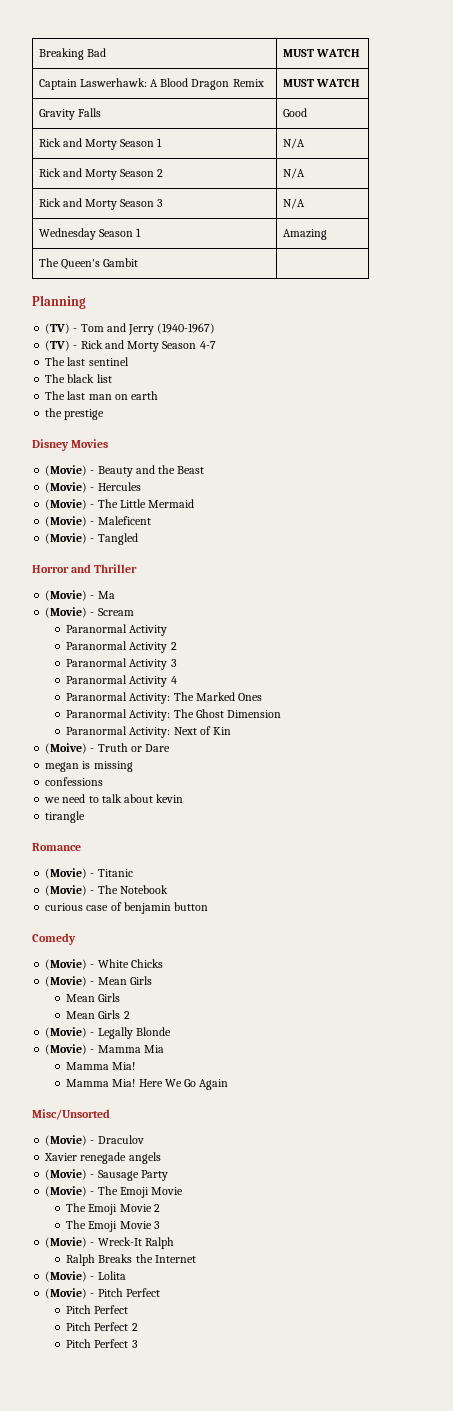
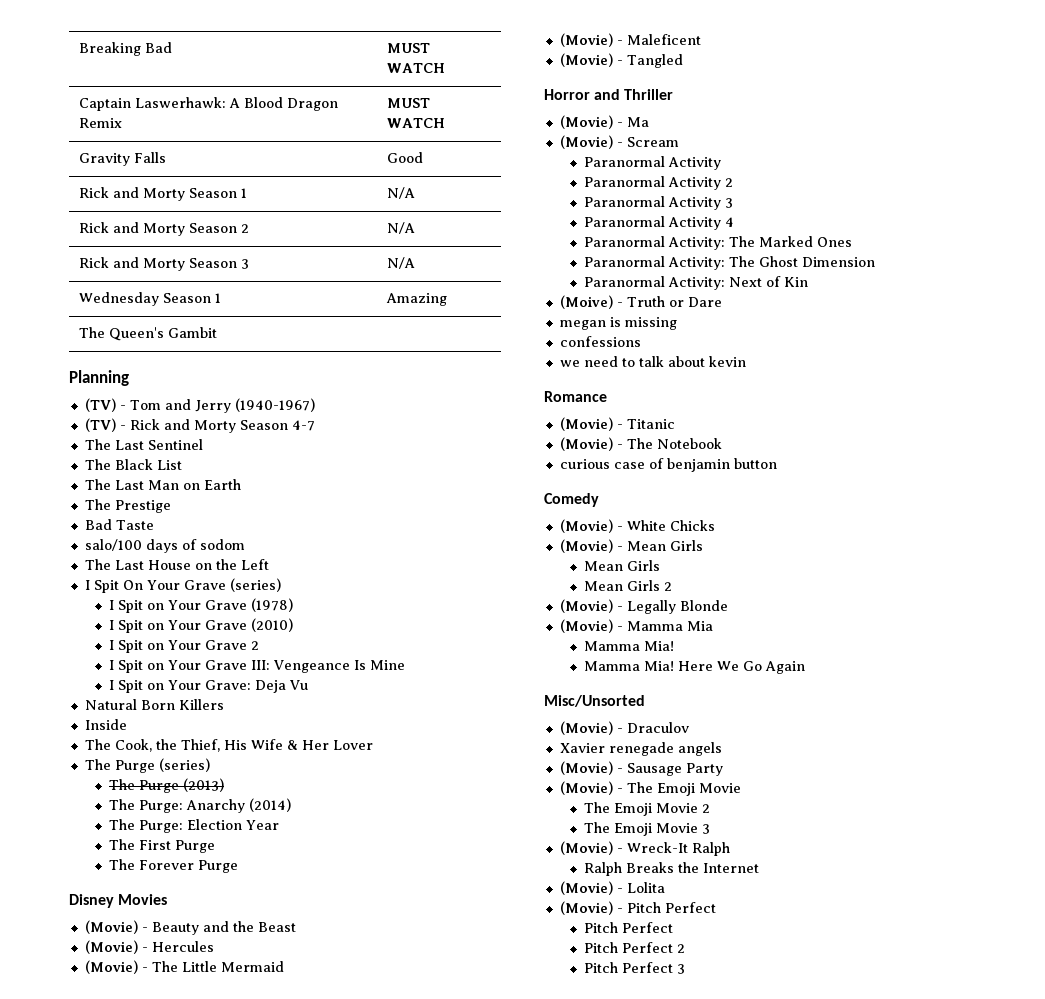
[67,357,129,366] [45,374,112,383] [45,391,159,400] [45,408,105,420] last sentinel // The black list // The last man on earth // the prestige -> [114,439,203,450] [84,459,182,470] [84,479,241,490] [84,499,171,513] [84,519,154,530] [84,539,245,553] [84,559,269,570] [84,578,281,593] [108,598,293,613] [108,618,293,633] [108,640,259,653] [108,660,405,673] [108,680,308,693] [84,699,224,710] [84,719,127,730] [84,739,373,752] [84,758,210,773] [108,778,224,793] [108,798,291,813] [108,819,279,833] [108,839,215,853] [108,859,238,873] Last Sentinel // The Black List // The Last Man on Earth // The Prestige // Bad Taste // salo/100 days of sodom // The Last House on the Left // I Spit On Your Grave (series) // I Spit on Your Grave (1978) // I Spit on Your Grave (2010) // I Spit on Your Grave 2 // I Spit on Your Grave III: Vengeance Is Mine // I Spit on Your Grave: Deja Vu // Natural Born Killers // Inside // The Cook, the Thief, His Wife & Her Lover // The Purge (series) // The Purge (2013) // The Purge: Anarchy (2014) // The Purge: Election Year // The First Purge // The Forever Purge
[45,811,86,823] // tirangle -> (746, 361) none

